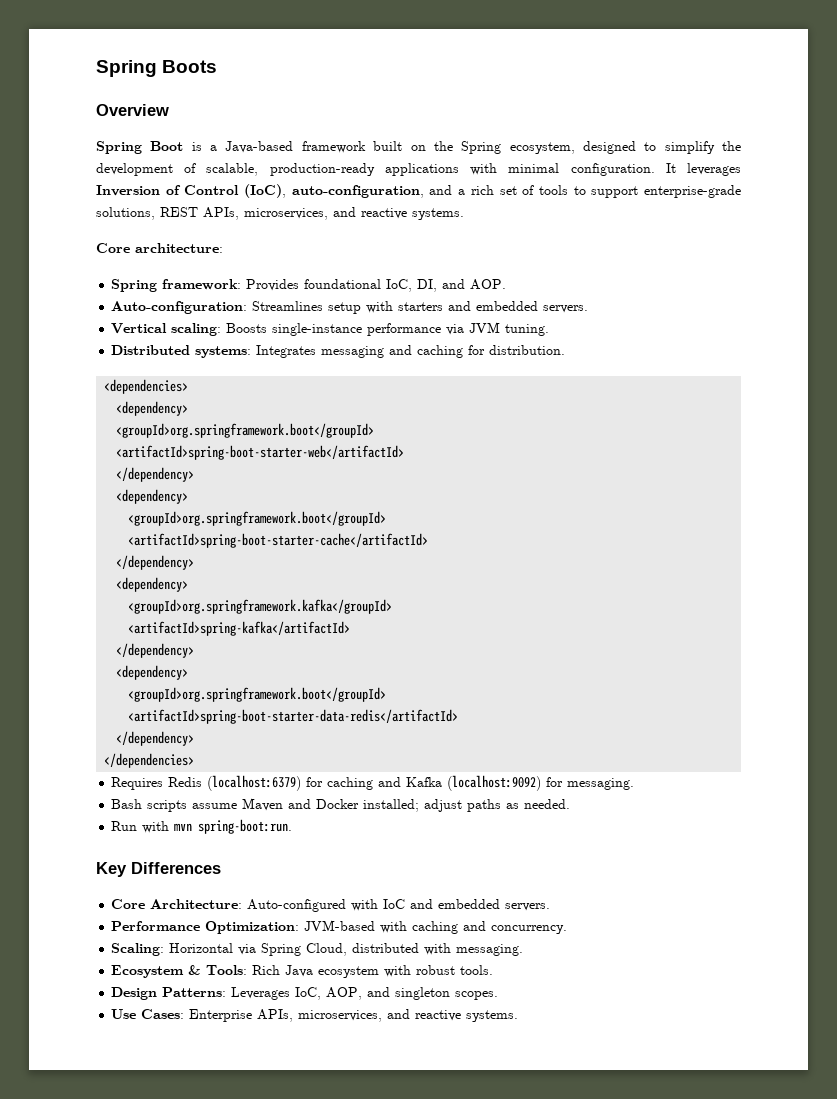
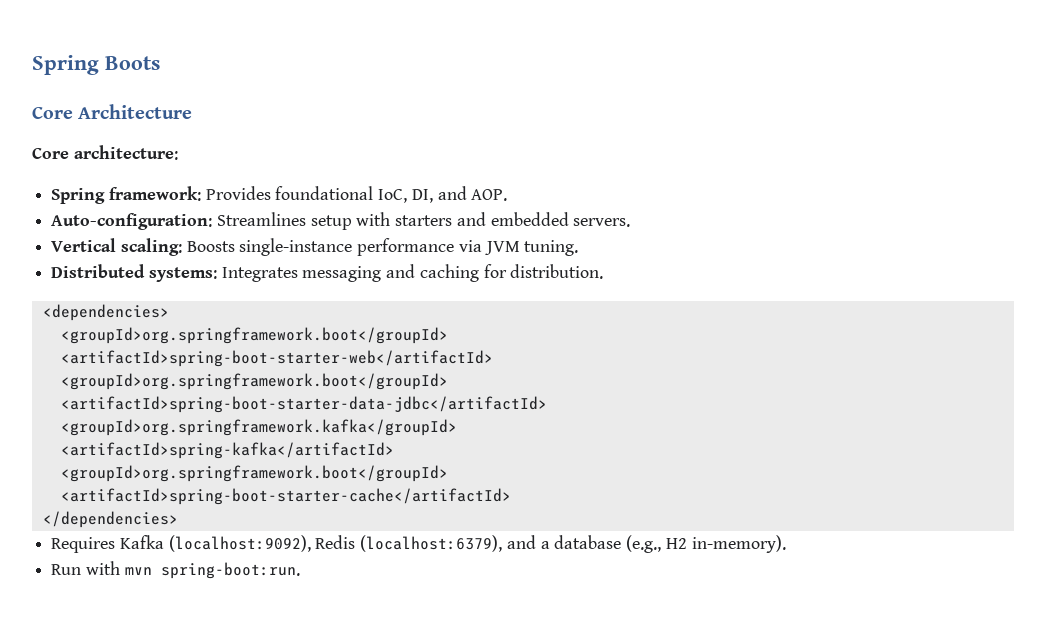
[96,104,169,116] [96,141,741,154] [96,163,741,176] [96,184,741,198] [96,207,464,220] Overview // Spring Boot is a Java-based framework built on the Spring ecosystem, designed to simplify the development of scalable, production-ready applications with minimal configuration. It leverages Inversion of Control (IoC), auto-configuration, and a rich set of tools to support enterprise-grade solutions, REST APIs, microservices, and reactive systems. -> [32,104,193,119] Core Architecture
[116,401,189,416] // <dependency> -> (169, 312) none
[116,467,195,482] [116,489,189,504] [128,511,387,526] [128,533,429,548] [116,555,195,570] [116,577,189,592] [128,599,393,614] [128,621,351,636] [116,643,195,658] [116,665,189,680] [128,687,387,702] [128,709,459,724] [116,731,195,746] [104,753,195,768] [111,775,635,791] [111,798,571,812] [111,819,293,834] [96,862,221,877] [111,899,551,912] [111,920,568,934] [111,943,524,956] [111,965,494,978] [111,987,499,1000] [111,1009,519,1022] </dependency> // <dependency> // <groupId>org.springframework.boot</groupId> // <artifactId>spring-boot-starter-cache</artifactId> // </dependency> // <dependency> // <groupId>org.springframework.kafka</groupId> // <artifactId>spring-kafka</artifactId> // </dependency> // <dependency> // <groupId>org.springframework.boot</groupId> // <artifactId>spring-boot-starter-data-redis</artifactId> // </dependency> // </dependencies> // Requires Redis (localhost:6379) for caching and Kafka (localhost:9092) for messaging. // Bash scripts assume Maven and Docker installed; adjust paths as needed. // Run with mvn spring-boot:run. // Key Differences // Core Architecture: Auto-configured with IoC and embedded servers. // Performance Optimization: JVM-based with caching and concurrency. // Scaling: Horizontal via Spring Cloud, distributed with messaging. // Ecosystem & Tools: Rich Java ecosystem with robust tools. // Design Patterns: Leverages IoC, AOP, and singleton scopes. // Use Cases: Enterprise APIs, microservices, and reactive systems. -> [60,373,448,390] [60,396,547,413] [60,419,457,436] [60,442,394,459] [60,465,448,482] [60,488,511,505] [42,511,178,528] [51,535,786,553] [51,561,300,579] <groupId>org.springframework.boot</groupId> // <artifactId>spring-boot-starter-data-jdbc</artifactId> // <groupId>org.springframework.kafka</groupId> // <artifactId>spring-kafka</artifactId> // <groupId>org.springframework.boot</groupId> // <artifactId>spring-boot-starter-cache</artifactId> // </dependencies> // Requires Kafka (localhost:9092), Redis (localhost:6379), and a database (e.g., H2 in-memory). // Run with mvn spring-boot:run.

